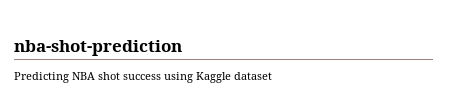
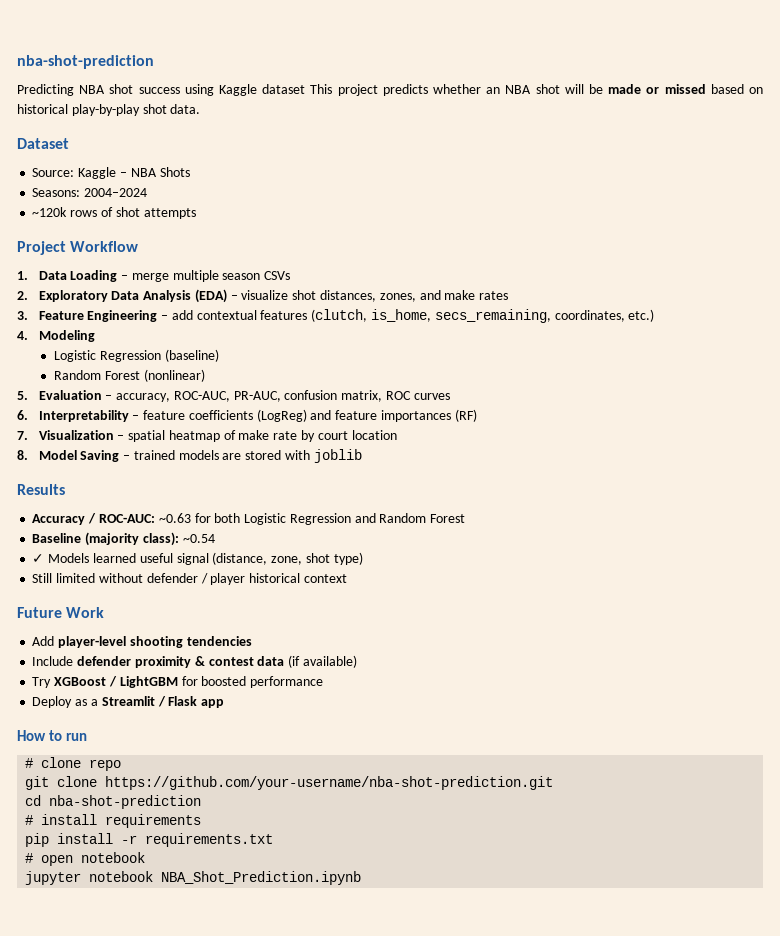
(272, 76) none -> [310,84,764,96] [17,104,201,116] [17,138,69,149] [32,167,190,179] [32,188,148,197] [32,207,196,219] [17,241,139,255] [17,270,291,282] [17,289,509,303] [17,309,655,323] [17,330,95,342] [53,349,219,362] [53,369,205,382] [17,390,450,402] [17,409,477,422] [17,430,397,442] [17,449,362,463] [17,484,65,495] [32,513,466,525] [32,532,215,546] [32,552,363,565] [32,573,347,585] [17,607,105,618] [32,636,252,648] [32,655,357,668] [32,676,324,688] [32,696,225,708] [17,730,87,741] [25,757,122,771] [25,776,554,790] [25,795,202,809] [25,814,202,828] [25,833,274,847] [25,852,146,866] [25,871,362,885] This project predicts whether an NBA shot will be made or missed based on historical play-by-play shot data. // Dataset // Source: Kaggle – NBA Shots // Seasons: 2004–2024 // ~120k rows of shot attempts // Project Workflow // 1. Data Loading – merge multiple season CSVs // 2. Exploratory Data Analysis (EDA) – visualize shot distances, zones, and make rates // 3. Feature Engineering – add contextual features (clutch, is_home, secs_remaining, coordinates, etc.) // 4. Modeling // Logistic Regression (baseline) // Random Forest (nonlinear) // 5. Evaluation – accuracy, ROC-AUC, PR-AUC, confusion matrix, ROC curves // 6. Interpretability – feature coefficients (LogReg) and feature importances (RF) // 7. Visualization – spatial heatmap of make rate by court location // 8. Model Saving – trained models are stored with joblib // Results // Accuracy / ROC-AUC: ~0.63 for both Logistic Regression and Random Forest // Baseline (majority class): ~0.54 // ✓ Models learned useful signal (distance, zone, shot type) // Still limited without defender / player historical context // Future Work // Add player-level shooting tendencies // Include defender proximity & contest data (if available) // Try XGBoost / LightGBM for boosted performance // Deploy as a Streamlit / Flask app // How to run // # clone repo // git clone https://github.com/your-username/nba-shot-prediction.git // cd nba-shot-prediction // # install requirements // pip install -r requirements.txt // # open notebook // jupyter notebook NBA_Shot_Prediction.ipynb

